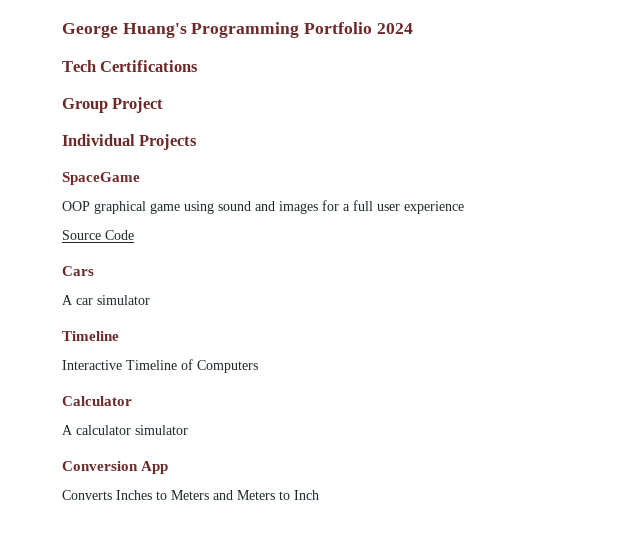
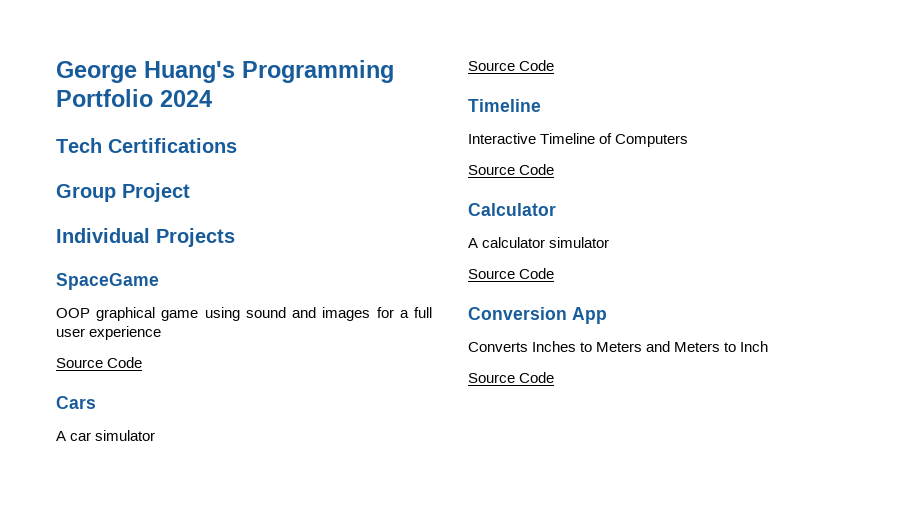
(150, 300) none -> [468,60,555,71] // Source Code
(258, 366) none -> [468,164,555,175] // Source Code
(188, 430) none -> [468,268,555,279] // Source Code
(319, 495) none -> [468,372,555,383] // Source Code

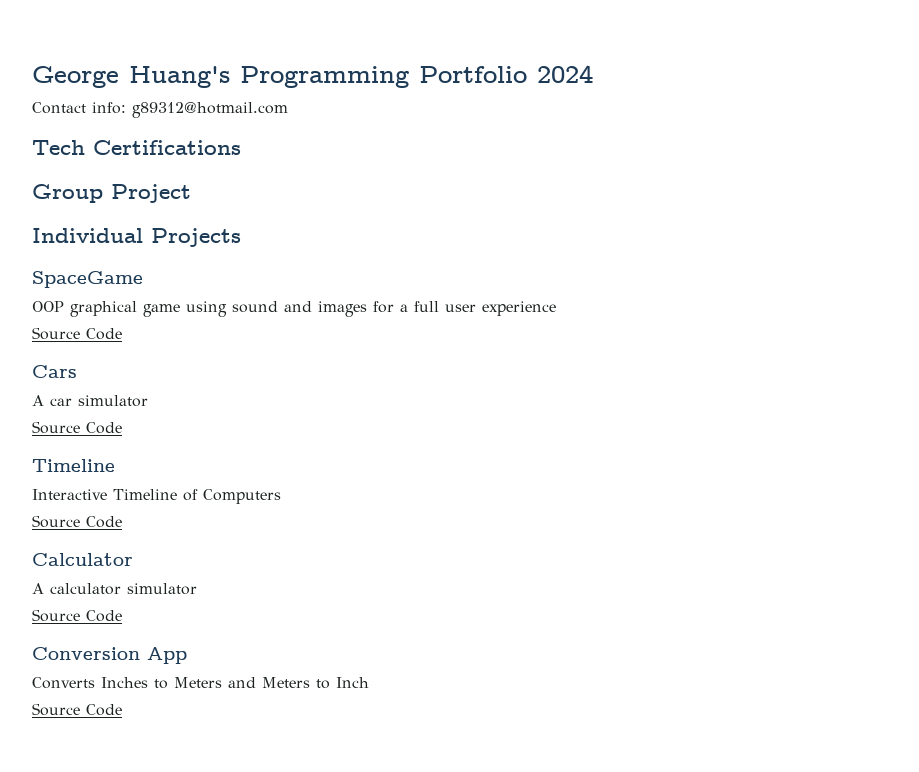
(212, 98) none -> [32,102,288,118] // Contact info: g89312@hotmail.com

